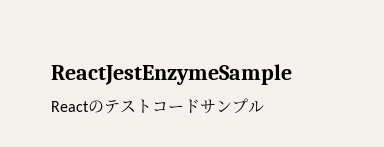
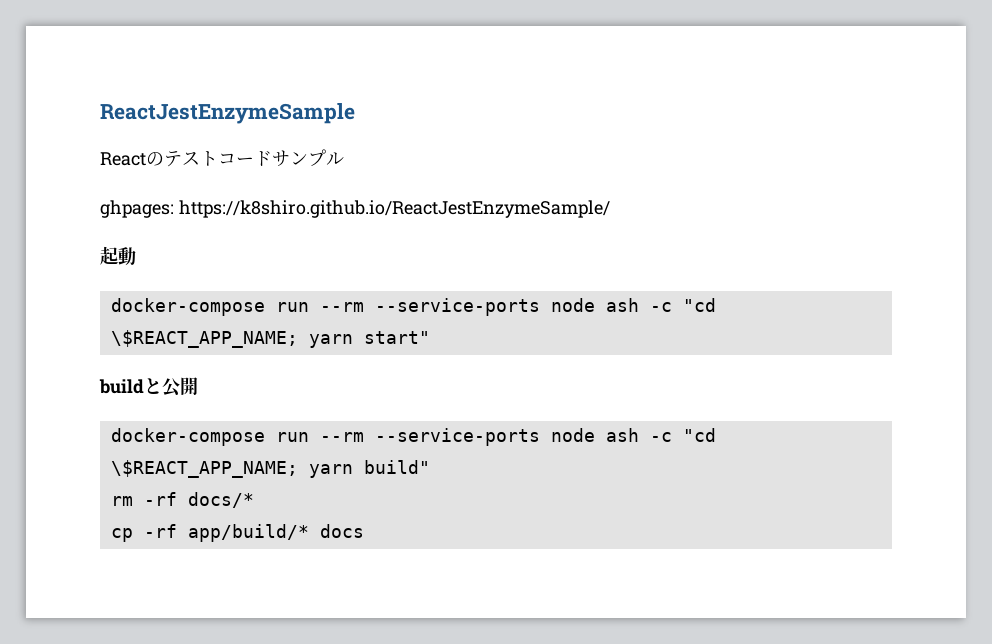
(264, 107) none -> [100,200,610,218] [100,246,136,266] [110,298,716,316] [110,330,430,348] [99,377,198,397] [110,428,716,446] [110,460,430,478] [110,492,254,508] [110,524,364,542] // ghpages: https://k8shiro.github.io/ReactJestEnzymeSample/ // 起動 // docker-compose run --rm --service-ports node ash -c "cd \$REACT_APP_NAME; yarn start" // buildと公開 // docker-compose run --rm --service-ports node ash -c "cd \$REACT_APP_NAME; yarn build" // rm -rf docs/* // cp -rf app/build/* docs

